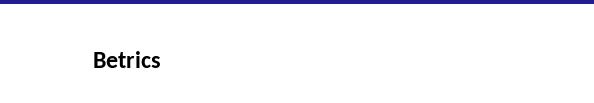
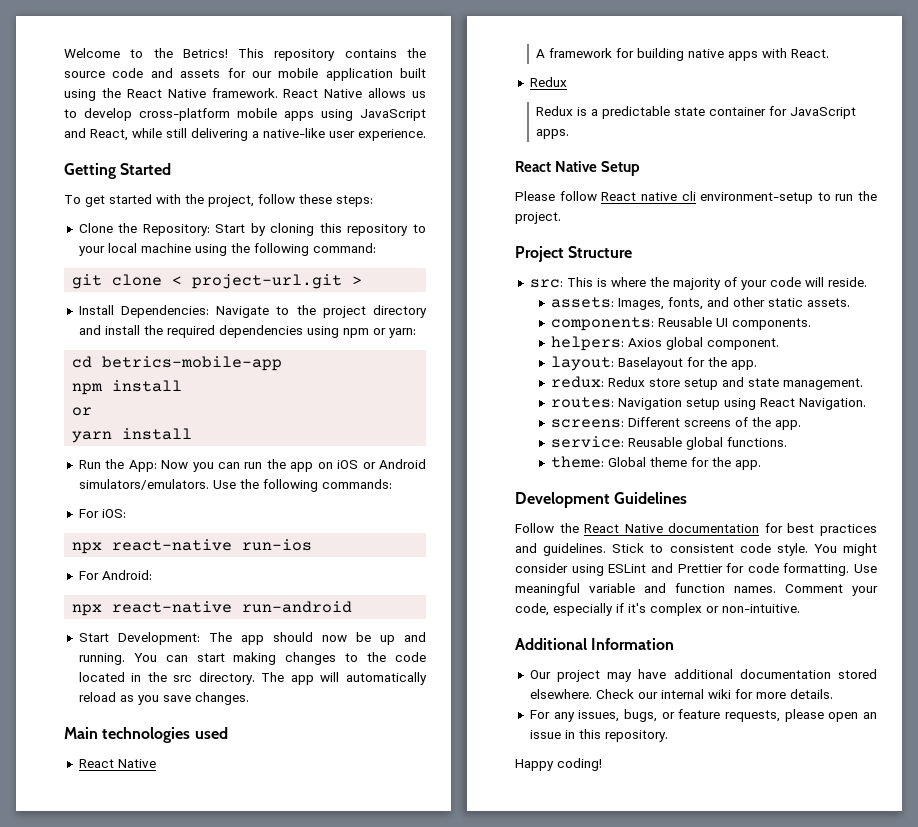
[93,51,161,68] Betrics -> [64,48,426,61] [64,68,426,81] [64,88,426,101] [64,108,426,121] [64,128,426,141] [64,163,172,179] [64,194,373,207] [78,223,427,236] [78,243,376,256] [72,274,363,289] [78,305,427,318] [78,325,416,338] [72,356,283,371] [72,380,183,395] [72,407,93,416] [72,428,193,443] [78,459,427,472] [78,479,392,492] [78,509,126,518] [72,539,313,554] [78,570,152,580] [72,601,353,616] [78,632,427,645] [78,652,427,665] [78,672,428,685] [78,692,249,705] [64,727,228,743] [78,759,156,768] [536,48,830,61] [529,77,567,87] [536,106,857,119] [536,129,570,139] [515,161,641,176] [515,191,877,204] [515,212,561,224] [515,246,633,262] [529,277,867,290] [551,297,851,310] [551,317,812,331] [551,336,780,351] [551,356,758,371] [551,376,864,390] [551,397,867,410] [551,417,802,430] [551,436,788,450] [551,456,762,470] [515,492,688,508] [515,523,877,536] [515,543,877,556] [515,563,877,576] [515,583,878,596] [515,603,800,616] [515,638,675,650] [529,669,877,682] [529,689,833,699] [529,709,877,722] [529,729,668,742] [515,758,602,771] Welcome to the Betrics! This repository contains the source code and assets for our mobile application built using the React Native framework. React Native allows us to develop cross-platform mobile apps using JavaScript and React, while still delivering a native-like user experience. // Getting Started // To get started with the project, follow these steps: // Clone the Repository: Start by cloning this repository to your local machine using the following command: // git clone < project-url.git > // Install Dependencies: Navigate to the project directory and install the required dependencies using npm or yarn: // cd betrics-mobile-app // npm install // or // yarn install // Run the App: Now you can run the app on iOS or Android simulators/emulators. Use the following commands: // For iOS: // npx react-native run-ios // For Android: // npx react-native run-android // Start Development: The app should now be up and running. You can start making changes to the code located in the src directory. The app will automatically reload as you save changes. // Main technologies used // React Native // A framework for building native apps with React. // Redux // Redux is a predictable state container for JavaScript apps. // React Native Setup // Please follow React native cli environment-setup to run the project. // Project Structure // src: This is where the majority of your code will reside. // assets: Images, fonts, and other static assets. // components: Reusable UI components. // helpers: Axios global component. // layout: Baselayout for the app. // redux: Redux store setup and state management. // routes: Navigation setup using React Navigation. // screens: Different screens of the app. // service: Reusable global functions. // theme: Global theme for the app. // Development Guidelines // Follow the React Native documentation for best practices and guidelines. Stick to consistent code style. You might consider using ESLint and Prettier for code formatting. Use meaningful variable and function names. Comment your code, especially if it's complex or non-intuitive. // Additional Information // Our project may have additional documentation stored elsewhere. Check our internal wiki for more details. // For any issues, bugs, or feature requests, please open an issue in this repository. // Happy coding!

